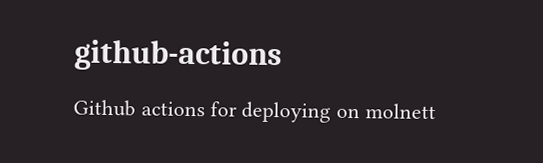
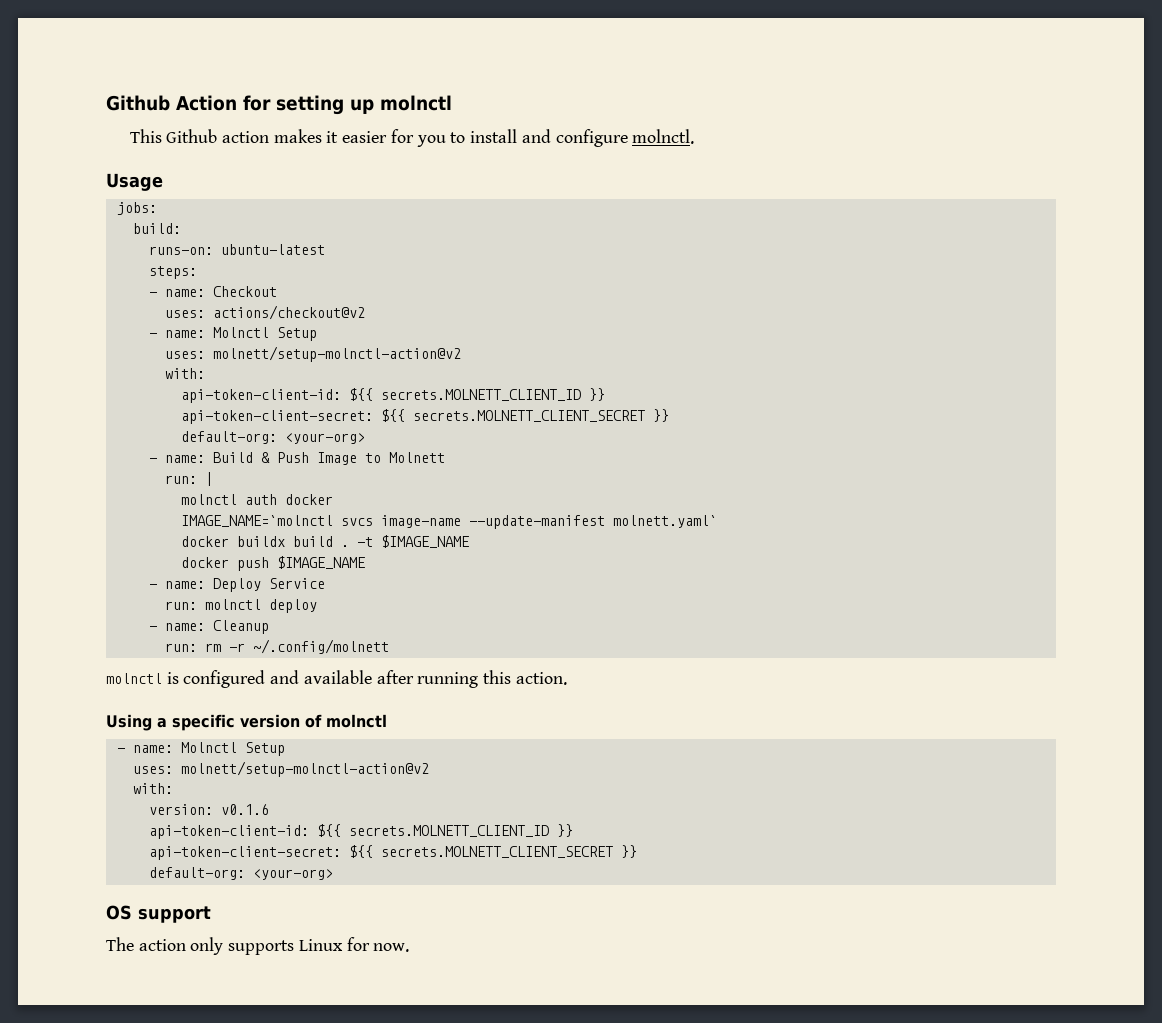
[74,39,282,73] [73,99,437,123] github-actions // Github actions for deploying on molnett -> [106,95,452,115] [129,129,695,147] [106,173,163,191] [116,202,157,215] [132,223,181,234] [148,244,325,255] [148,266,197,279] [148,286,277,297] [164,305,365,320] [148,327,317,341] [164,346,461,362] [164,368,205,379] [180,388,605,403] [180,409,669,424] [180,431,365,444] [148,452,445,465] [164,472,213,486] [180,494,333,505] [180,515,717,529] [180,535,469,548] [180,556,365,571] [148,578,325,592] [164,599,317,613] [148,620,269,634] [164,639,389,654] [106,670,567,688] [106,714,387,731] [116,742,285,756] [132,761,429,777] [132,783,173,794] [148,804,269,815] [148,824,573,839] [148,845,637,860] [148,867,333,880] [106,905,211,923] [106,937,410,955] Github Action for setting up molnctl // This Github action makes it easier for you to install and configure molnctl. // Usage // jobs: // build: // runs-on: ubuntu-latest // steps: // - name: Checkout // uses: actions/checkout@v2 // - name: Molnctl Setup // uses: molnett/setup-molnctl-action@v2 // with: // api-token-client-id: ${{ secrets.MOLNETT_CLIENT_ID }} // api-token-client-secret: ${{ secrets.MOLNETT_CLIENT_SECRET }} // default-org: <your-org> // - name: Build & Push Image to Molnett // run: | // molnctl auth docker // IMAGE_NAME=`molnctl svcs image-name --update-manifest molnett.yaml` // docker buildx build . -t $IMAGE_NAME // docker push $IMAGE_NAME // - name: Deploy Service // run: molnctl deploy // - name: Cleanup // run: rm -r ~/.config/molnett // molnctl is configured and available after running this action. // Using a specific version of molnctl // - name: Molnctl Setup // uses: molnett/setup-molnctl-action@v2 // with: // version: v0.1.6 // api-token-client-id: ${{ secrets.MOLNETT_CLIENT_ID }} // api-token-client-secret: ${{ secrets.MOLNETT_CLIENT_SECRET }} // default-org: <your-org> // OS support // The action only supports Linux for now.

